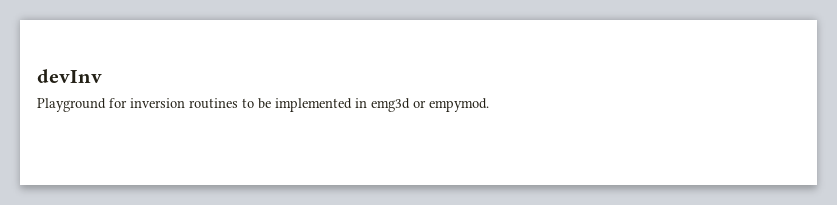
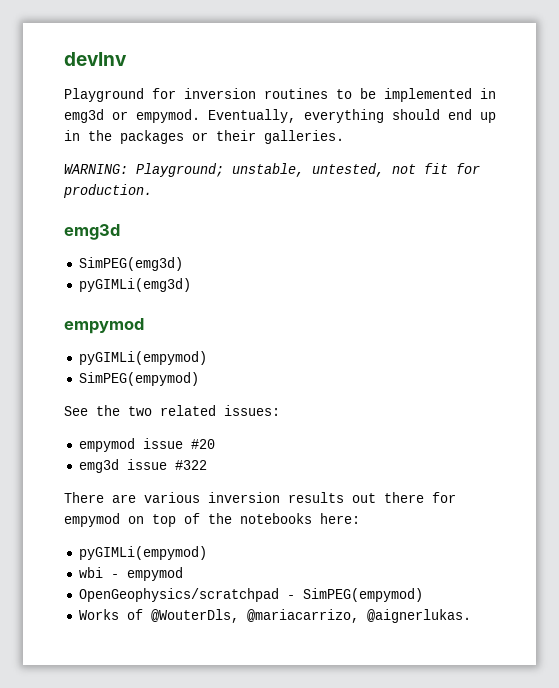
(489, 105) none -> [208,109,496,123] [64,130,344,144] [64,163,480,177] [63,184,152,198] [64,224,120,240] [78,257,183,271] [78,278,191,292] [64,318,144,334] [78,351,207,365] [78,372,199,386] [64,405,280,416] [78,438,215,452] [78,459,207,473] [64,492,456,503] [64,513,360,527] [78,546,207,560] [78,567,183,581] [78,588,423,602] [78,609,471,623] Eventually, everything should end up in the packages or their galleries. // WARNING: Playground; unstable, untested, not fit for production. // emg3d // SimPEG(emg3d) // pyGIMLi(emg3d) // empymod // pyGIMLi(empymod) // SimPEG(empymod) // See the two related issues: // empymod issue #20 // emg3d issue #322 // There are various inversion results out there for empymod on top of the notebooks here: // pyGIMLi(empymod) // wbi - empymod // OpenGeophysics/scratchpad - SimPEG(empymod) // Works of @WouterDls, @mariacarrizo, @aignerlukas.

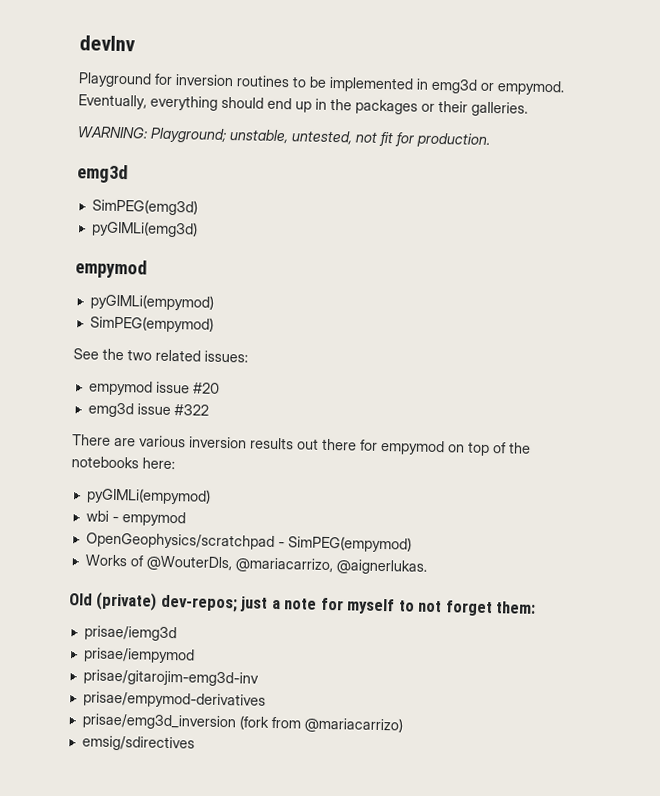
(471, 616) none -> [69,591,537,617] [83,625,177,642] [82,647,195,664] [82,669,259,687] [82,691,266,709] [81,713,403,734] [81,735,195,752] // Old (private) dev-repos; just a note for myself to not forget them: // prisae/iemg3d // prisae/iempymod // prisae/gitarojim-emg3d-inv // prisae/empymod-derivatives // prisae/emg3d_inversion (fork from @mariacarrizo) // emsig/sdirectives

